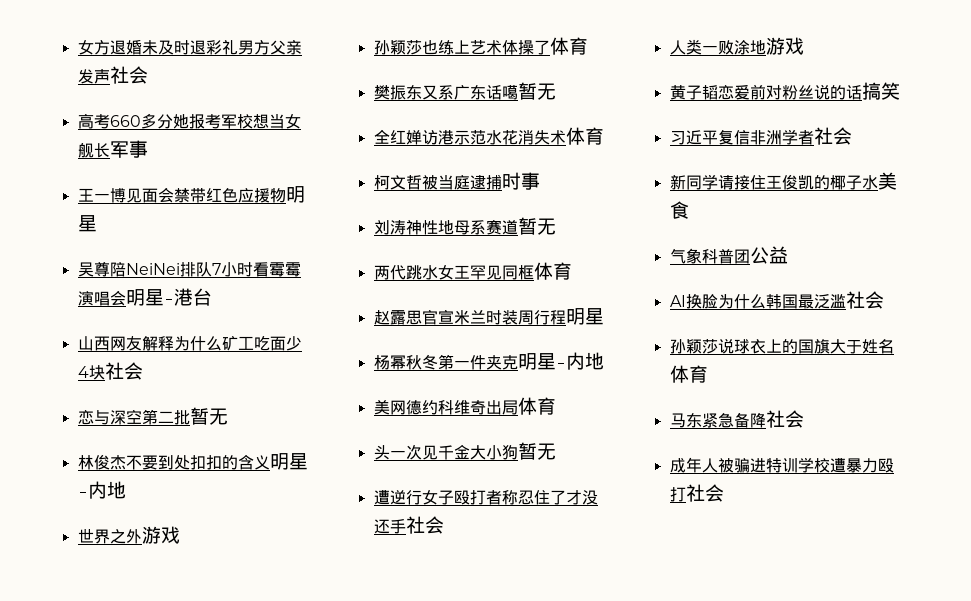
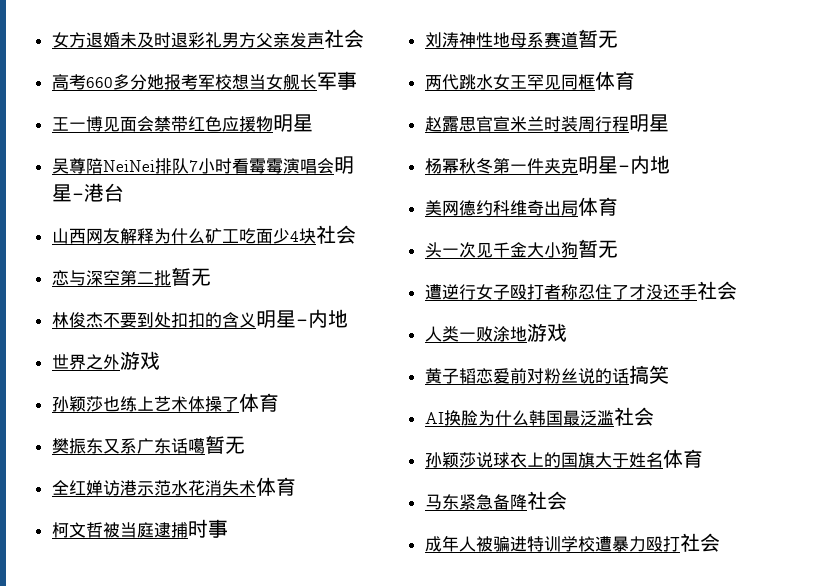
[669,127,852,145] [669,172,897,190] [669,201,689,219] [669,246,788,264] // 习近平复信非洲学者社会 // 新同学请接住王俊凯的椰子水美食 // 气象科普团公益 -> (669, 374) none

